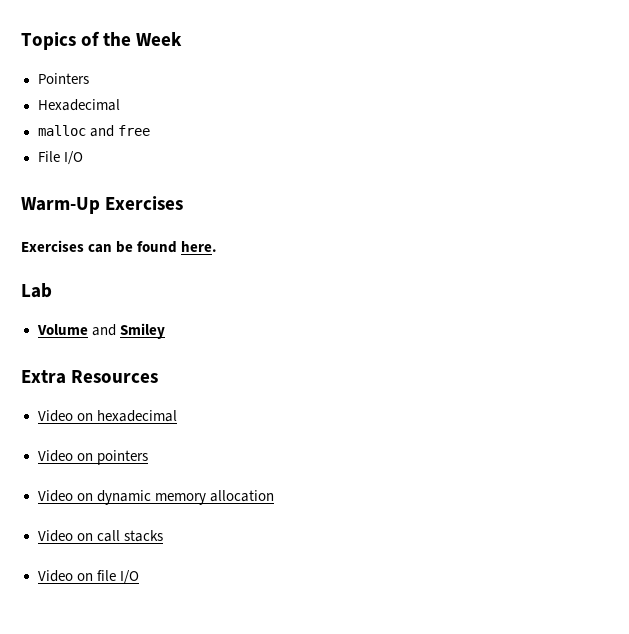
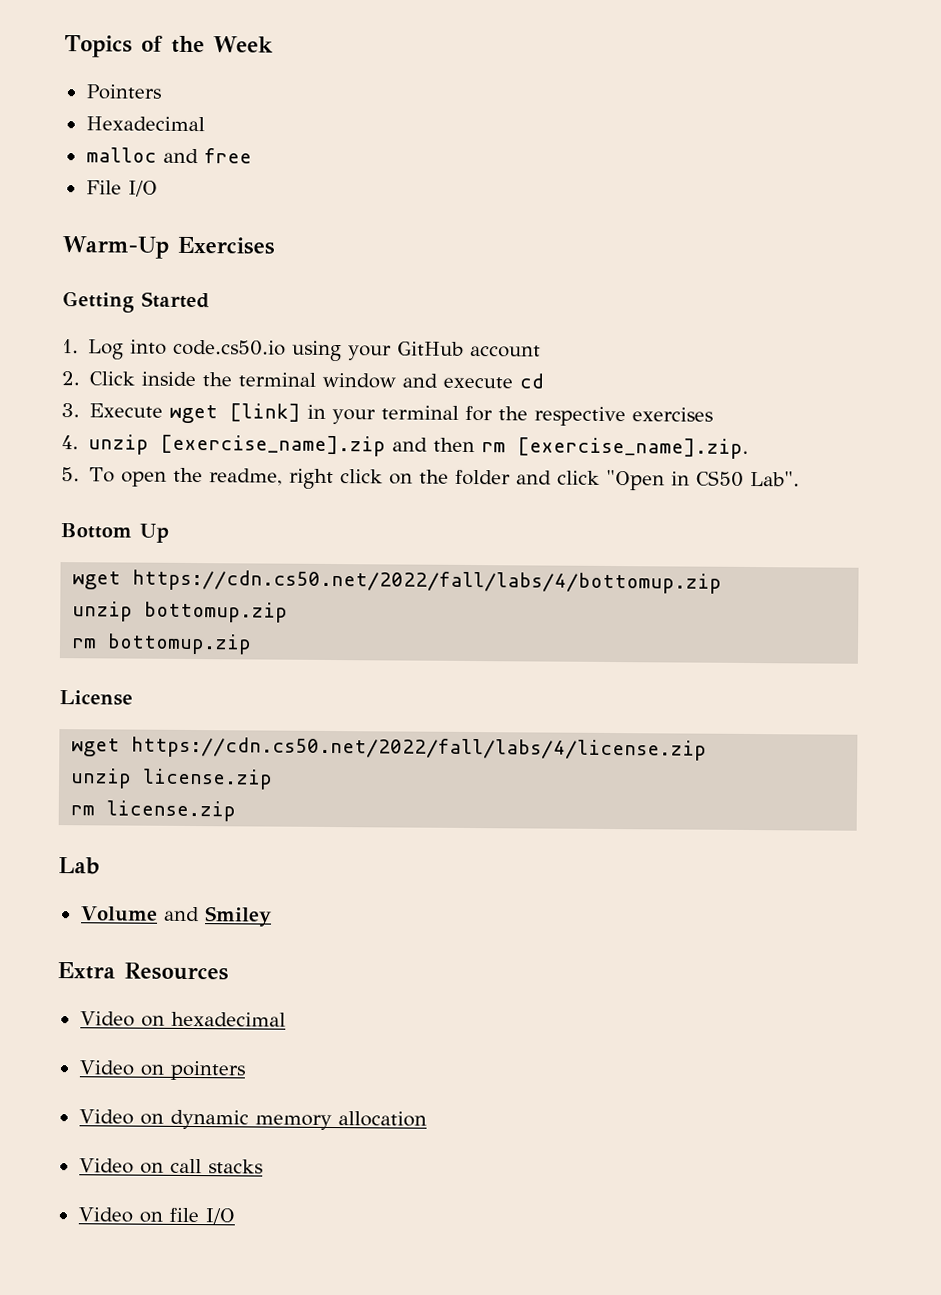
[21,240,218,253] Exercises can be found here. -> [62,291,210,313] [62,339,542,362] [61,371,545,389] [61,403,714,427] [61,434,750,459] [61,467,801,491] [60,523,169,543] [72,569,723,594] [72,601,289,623] [71,633,253,655] [59,690,133,706] [71,736,708,761] [70,768,274,790] [70,800,237,822] Getting Started // 1. Log into code.cs50.io using your GitHub account // 2. Click inside the terminal window and execute cd // 3. Execute wget [link] in your terminal for the respective exercises // 4. unzip [exercise_name].zip and then rm [exercise_name].zip. // 5. To open the readme, right click on the folder and click "Open in CS50 Lab". // Bottom Up // wget https://cdn.cs50.net/2022/fall/labs/4/bottomup.zip // unzip bottomup.zip // rm bottomup.zip // License // wget https://cdn.cs50.net/2022/fall/labs/4/license.zip // unzip license.zip // rm license.zip

